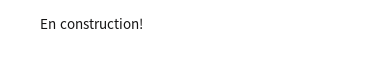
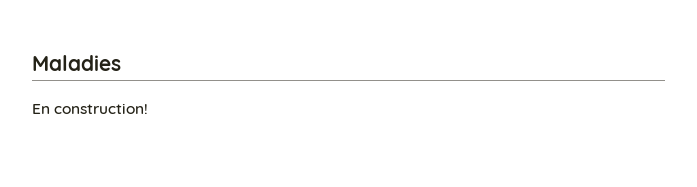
(40, 24) none -> [32,55,121,71] Maladies //

